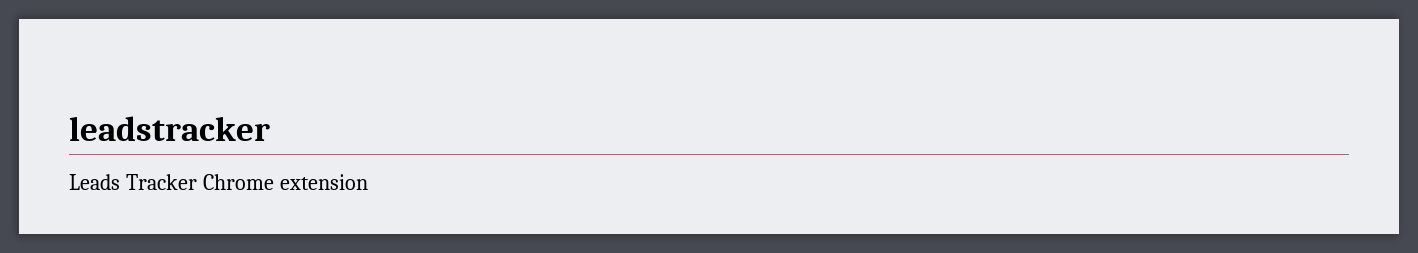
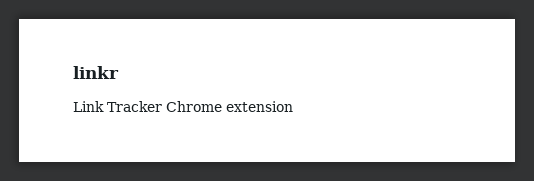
[69,116,270,141] [69,174,120,190] leadstracker // Leads -> [73,66,119,79] [73,101,104,112] linkr // Link

